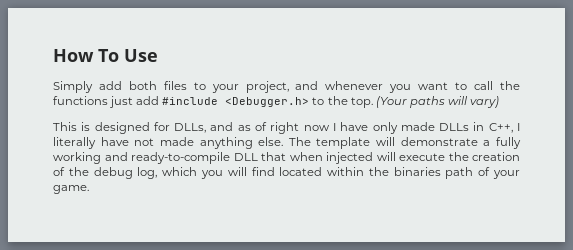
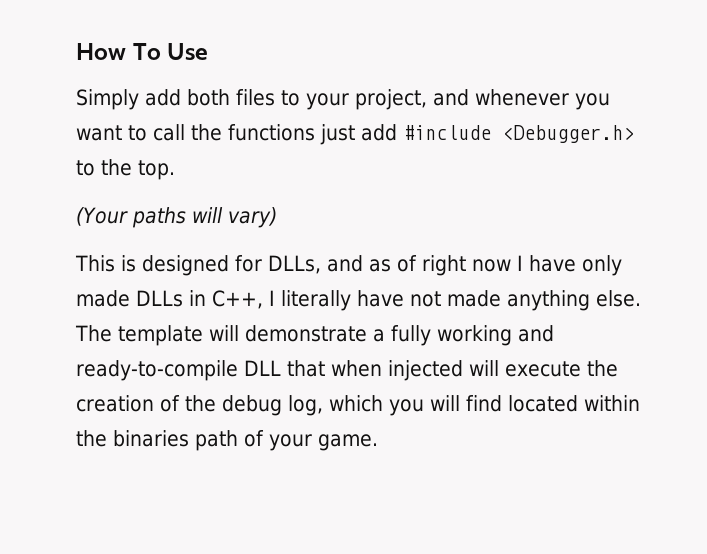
(373, 102) none -> (175, 170) //

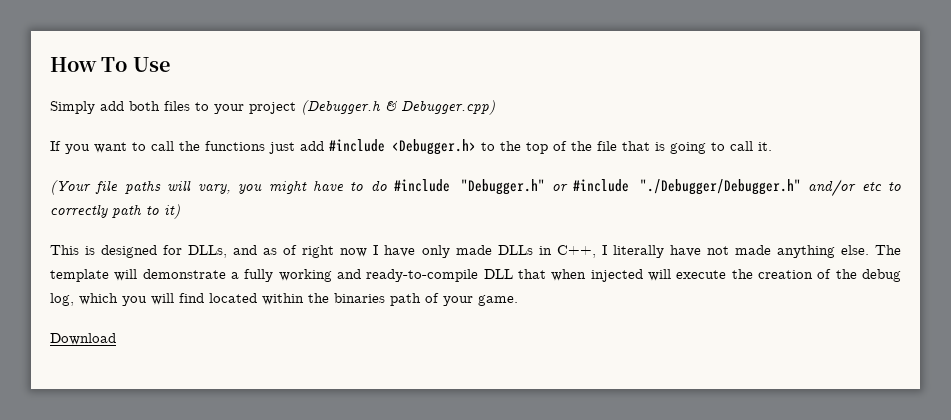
[355,89,569,110] project, and whenever -> [249,100,495,115] [50,141,61,151] project (Debugger.h & Debugger.cpp) // If
[138,160,175,180] top. -> [526,141,772,154] top of the file that is going to call it.
(128, 216) none -> [95,180,119,194] file
[227,207,277,228] vary) -> [197,179,901,197] [50,204,180,219] vary, you might have to do #include "Debugger.h" or #include "./Debugger/Debugger.h" and/or etc to correctly path to it)
(378, 442) none -> [50,333,116,345] // Download

